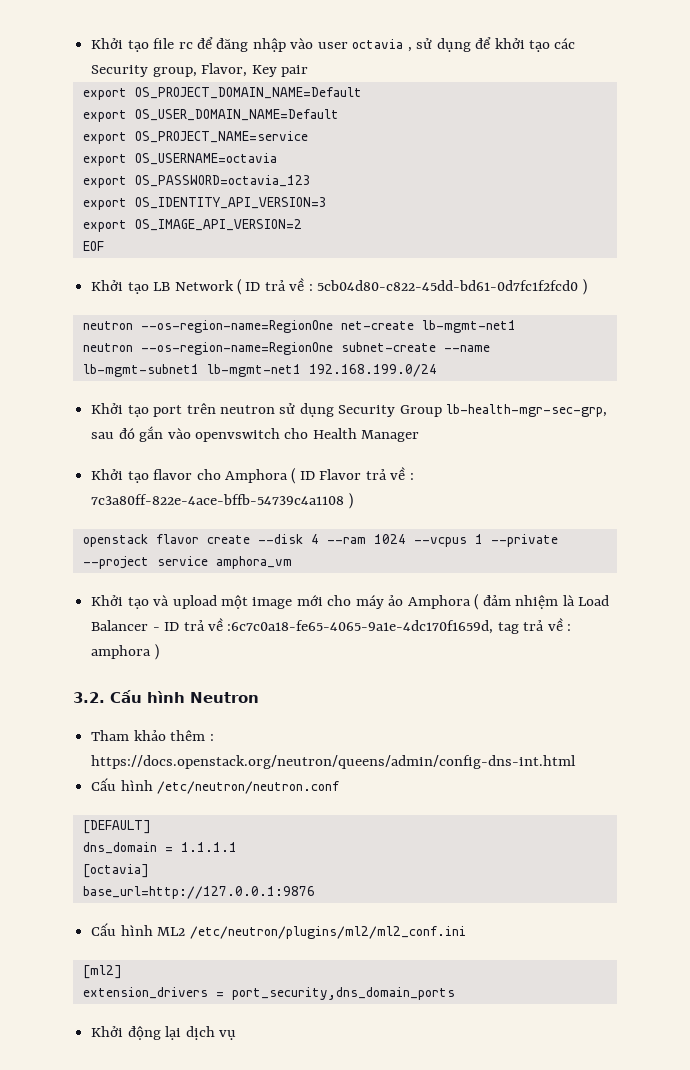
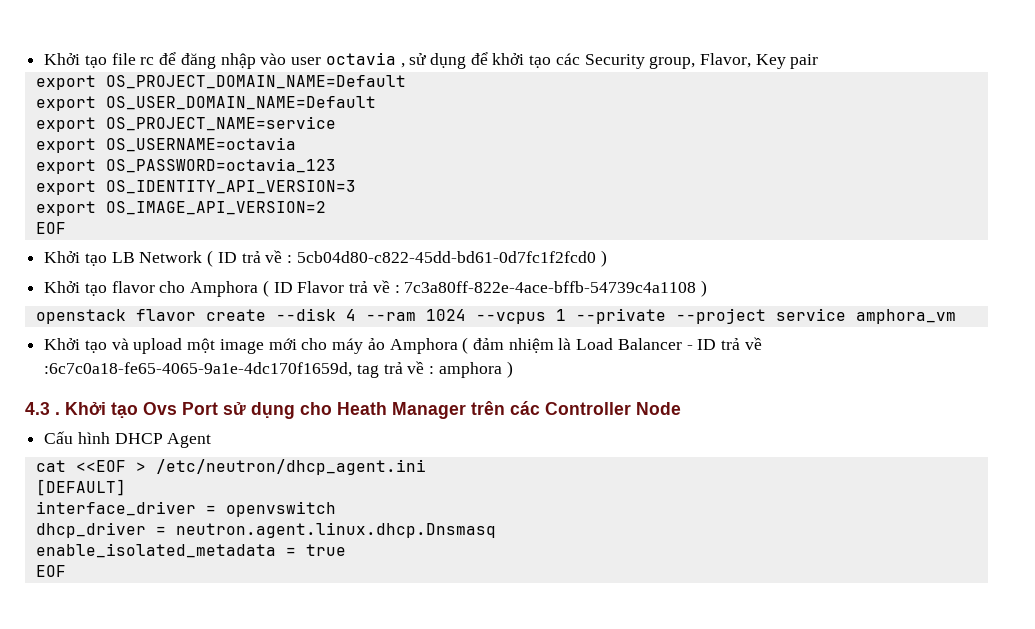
[82,320,516,333] [82,342,490,355] [82,364,437,377] [91,403,608,417] [91,426,420,442] // neutron --os-region-name=RegionOne net-create lb-mgmt-net1 // neutron --os-region-name=RegionOne subnet-create --name lb-mgmt-subnet1 lb-mgmt-net1 192.168.199.0/24 // Khởi tạo port trên neutron sử dụng Security Group lb-health-mgr-sec-grp, sau đó gắn vào openvswitch cho Health Manager -> (607, 258) none
[73,690,259,703] [91,730,214,741] [91,755,577,769] [91,778,340,794] [82,820,151,834] [82,842,237,854] [82,864,149,878] [82,886,315,899] [91,923,466,939] [82,965,122,979] [82,987,455,1000] [91,1026,236,1040] 3.2. Cấu hình Neutron // Tham khảo thêm : https://docs.openstack.org/neutron/queens/admin/config-dns-int.html // Cấu hình /etc/neutron/neutron.conf // [DEFAULT] // dns_domain = 1.1.1.1 // [octavia] // base_url=http://127.0.0.1:9876 // Cấu hình ML2 /etc/neutron/plugins/ml2/ml2_conf.ini // [ml2] // extension_drivers = port_security,dns_domain_ports // Khởi động lại dịch vụ -> [25,401,681,419] [44,431,212,448] [35,459,426,475] [35,479,126,496] [35,501,336,517] [35,522,496,538] [35,543,346,558] [35,565,66,577] 4.3 . Khởi tạo Ovs Port sử dụng cho Heath Manager trên các Controller Node // Cấu hình DHCP Agent // cat <<EOF > /etc/neutron/dhcp_agent.ini // [DEFAULT] // interface_driver = openvswitch // dhcp_driver = neutron.agent.linux.dhcp.Dnsmasq // enable_isolated_metadata = true // EOF

